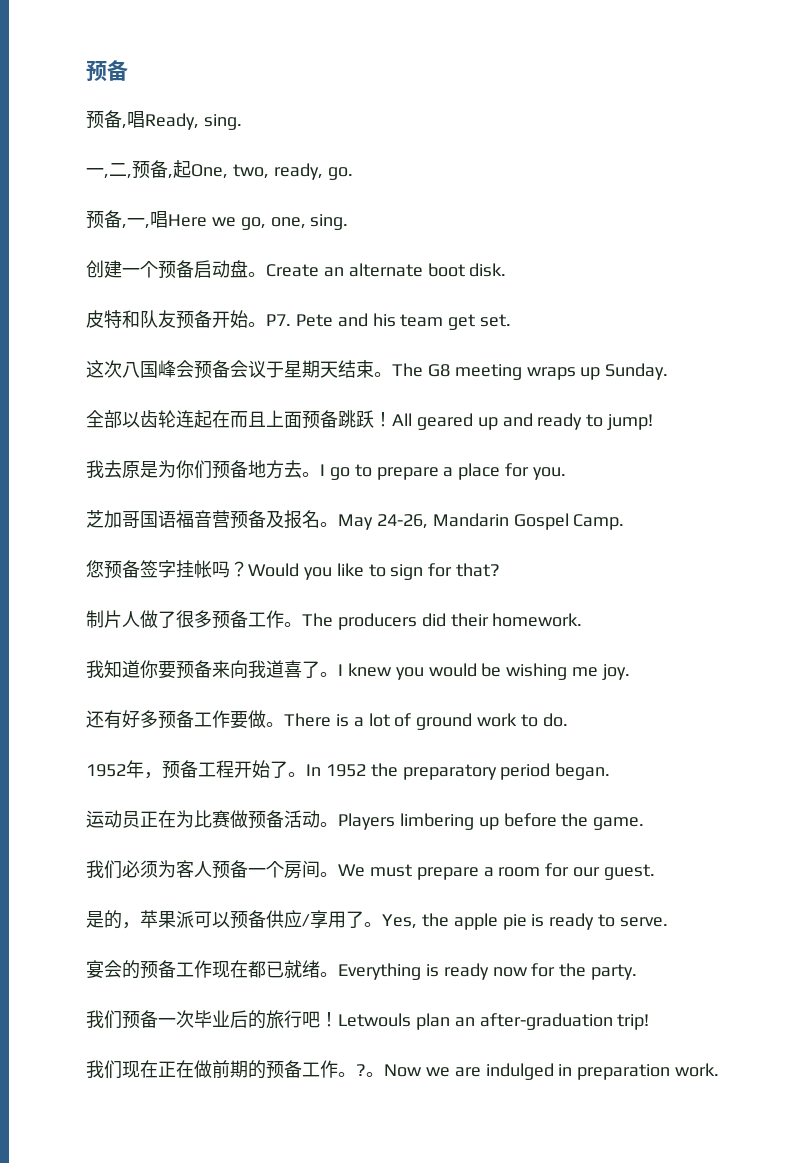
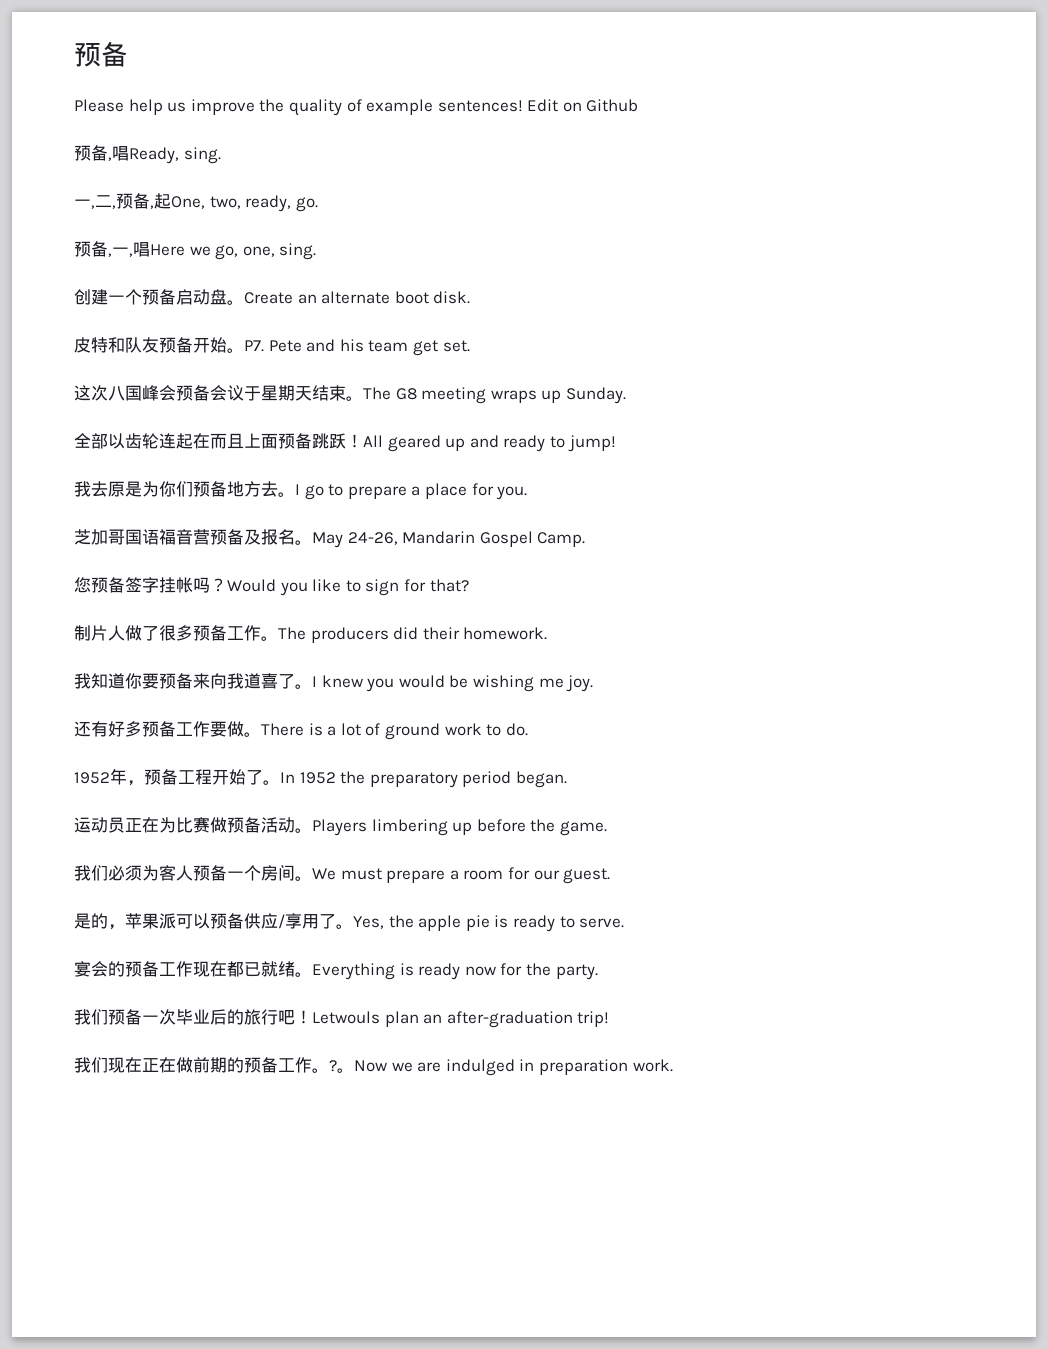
[86,60,128,82] 预备 -> [74,41,128,67] [74,99,639,116] 预备 // Please help us improve the quality of example sentences! Edit on Github

